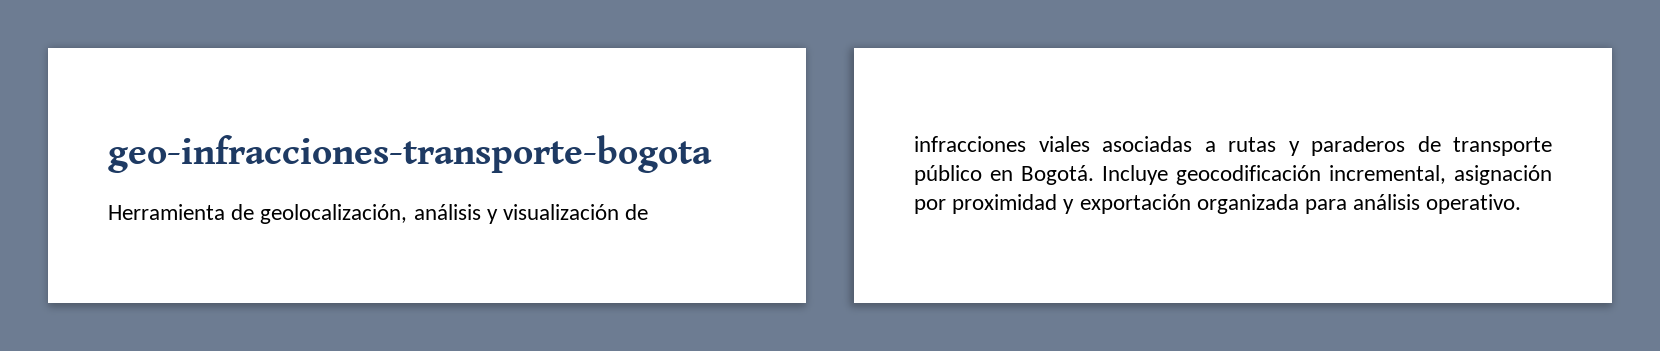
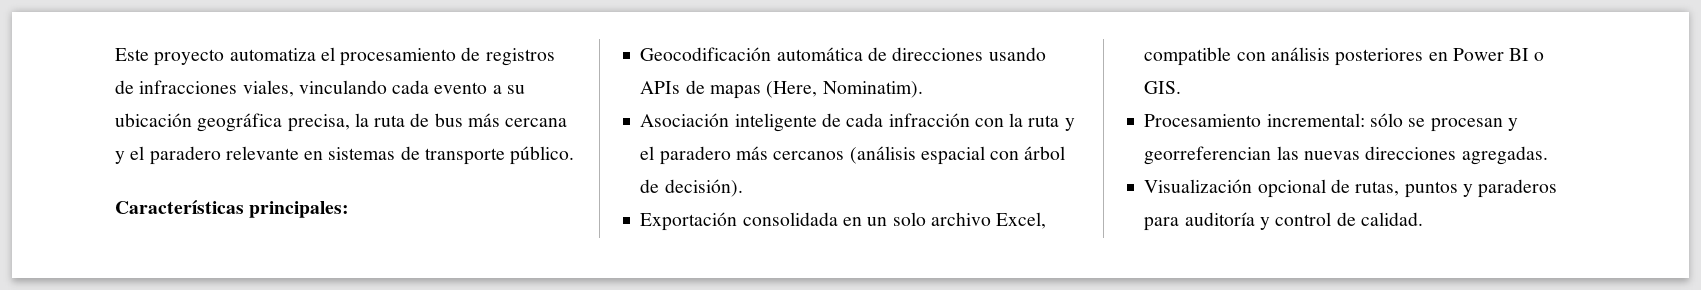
[108,135,712,173] [108,204,649,224] [914,136,1552,156] [914,165,1552,185] [914,194,1522,214] geo-infracciones-transporte-bogota // Herramienta de geolocalización, análisis y visualización de infracciones viales asociadas a rutas y paraderos de transporte público en Bogotá. Incluye geocodificación incremental, asignación por proximidad y exportación organizada para análisis operativo. -> [115,47,555,66] [115,80,525,97] [115,113,568,132] [115,146,575,165] [115,200,350,218] [640,47,1046,61] [640,80,923,99] [640,113,1075,132] [640,146,1066,165] [640,179,743,197] [640,212,1047,231] [1144,47,1545,66] [1144,81,1182,94] [1144,113,1518,132] [1144,146,1548,165] [1144,179,1558,198] [1144,212,1423,231] Este proyecto automatiza el procesamiento de registros de infracciones viales, vinculando cada evento a su ubicación geográfica precisa, la ruta de bus más cercana y el paradero relevante en sistemas de transporte público. // Características principales: // Geocodificación automática de direcciones usando APIs de mapas (Here, Nominatim). // Asociación inteligente de cada infracción con la ruta y el paradero más cercanos (análisis espacial con árbol de decisión). // Exportación consolidada en un solo archivo Excel, compatible con análisis posteriores en Power BI o GIS. // Procesamiento incremental: sólo se procesan y georreferencian las nuevas direcciones agregadas. // Visualización opcional de rutas, puntos y paraderos para auditoría y control de calidad.

